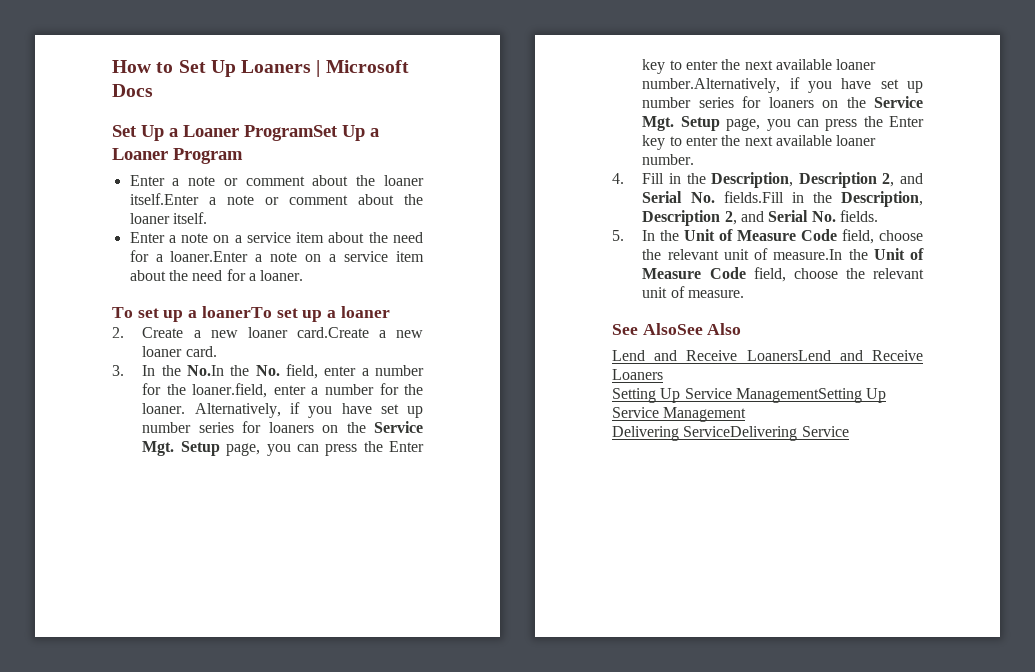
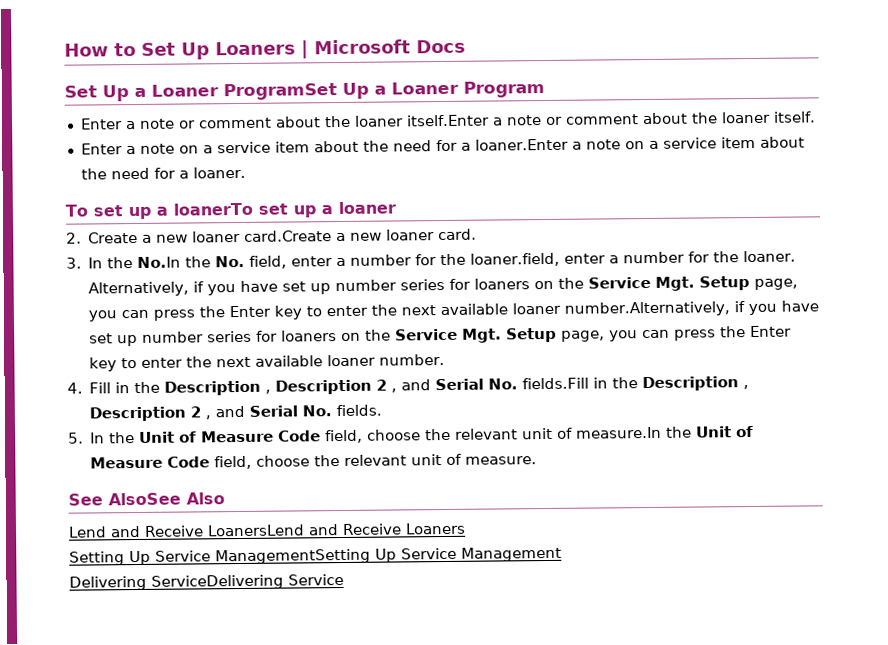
[711,172,895,188] Description, Description 2, -> [164,379,398,396] Description , Description 2 ,
[841,191,923,207] [642,210,737,226] Description, Description 2, -> [642,376,750,392] [89,406,212,422] Description , Description 2 ,

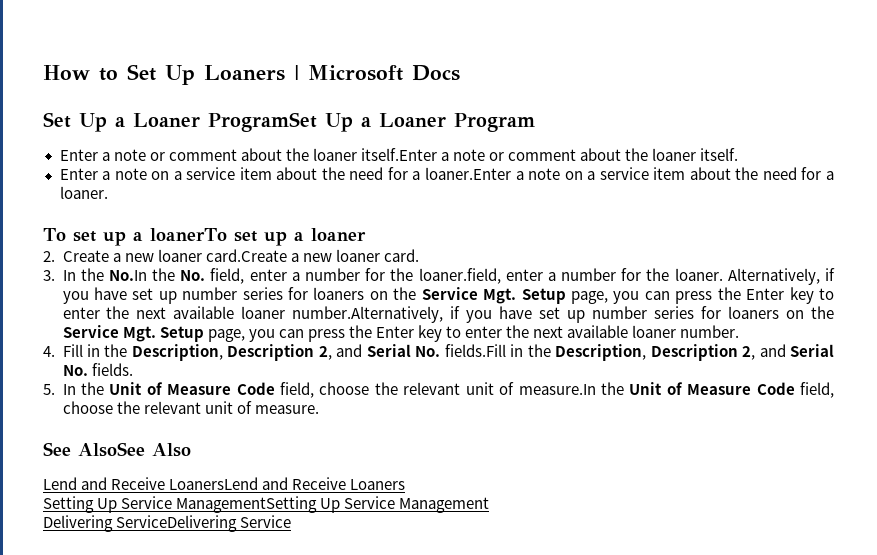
[164,379,398,396] Description , Description 2 , -> [131,344,332,361] Description, Description 2,
[642,376,750,392] [89,406,212,422] Description , Description 2 , -> [555,344,756,361] Description, Description 2,

